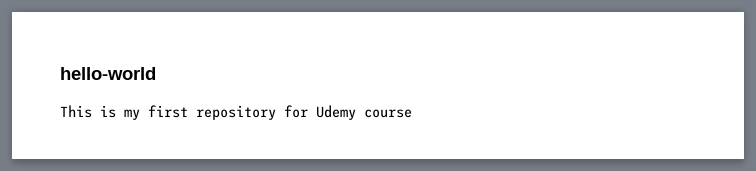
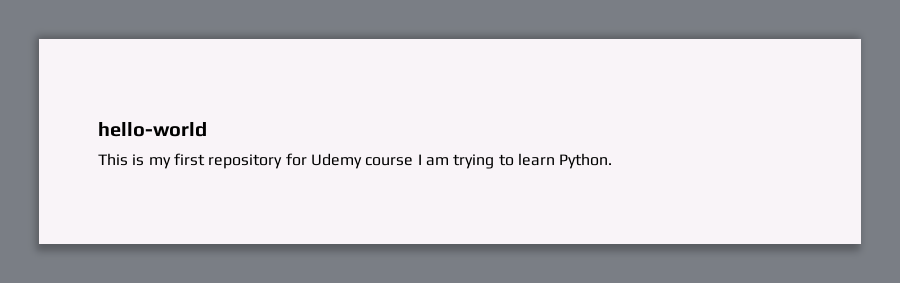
(412, 113) none -> [417,153,613,169] I am trying to learn Python.

